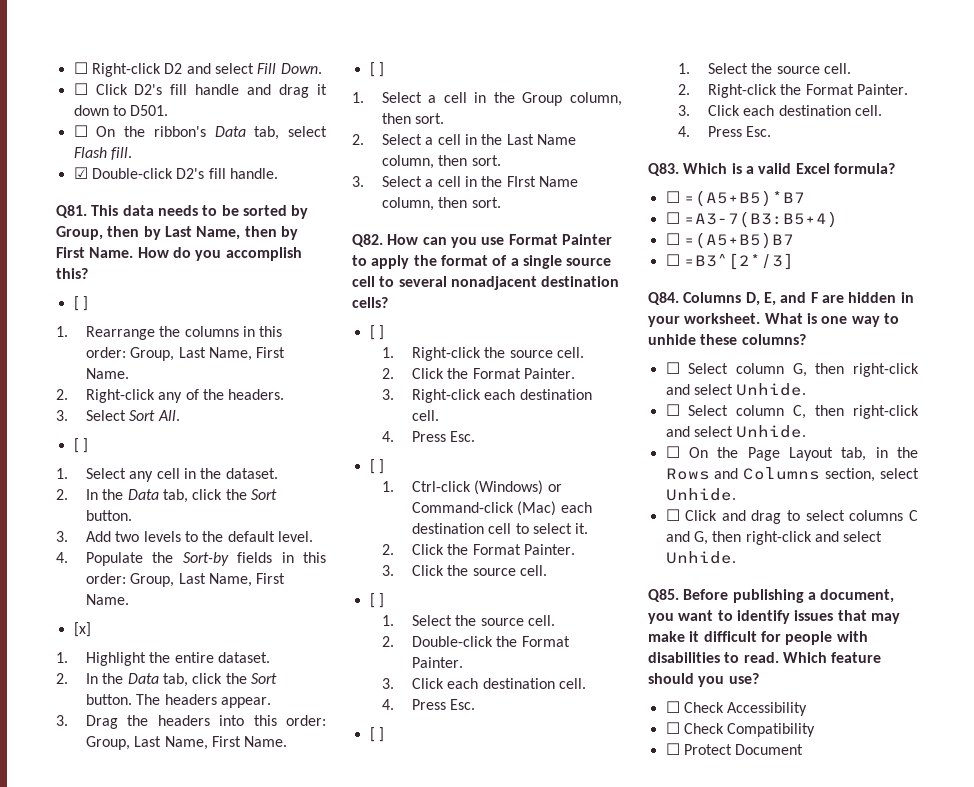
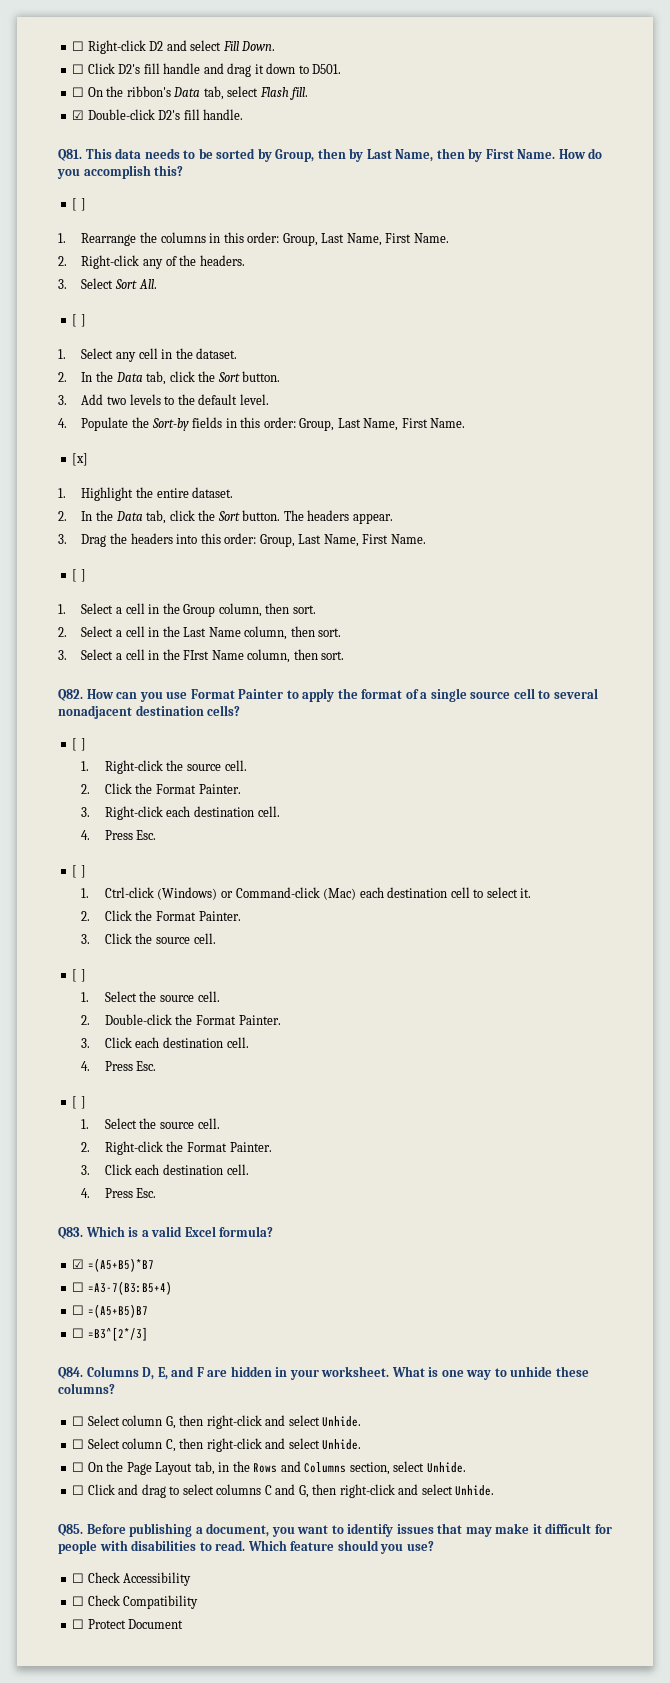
[665,191,680,203] ☐ -> [72,1259,85,1269] ☑

